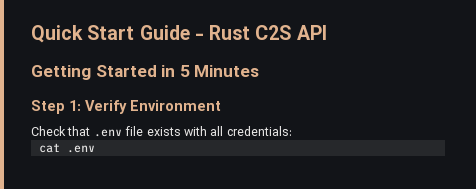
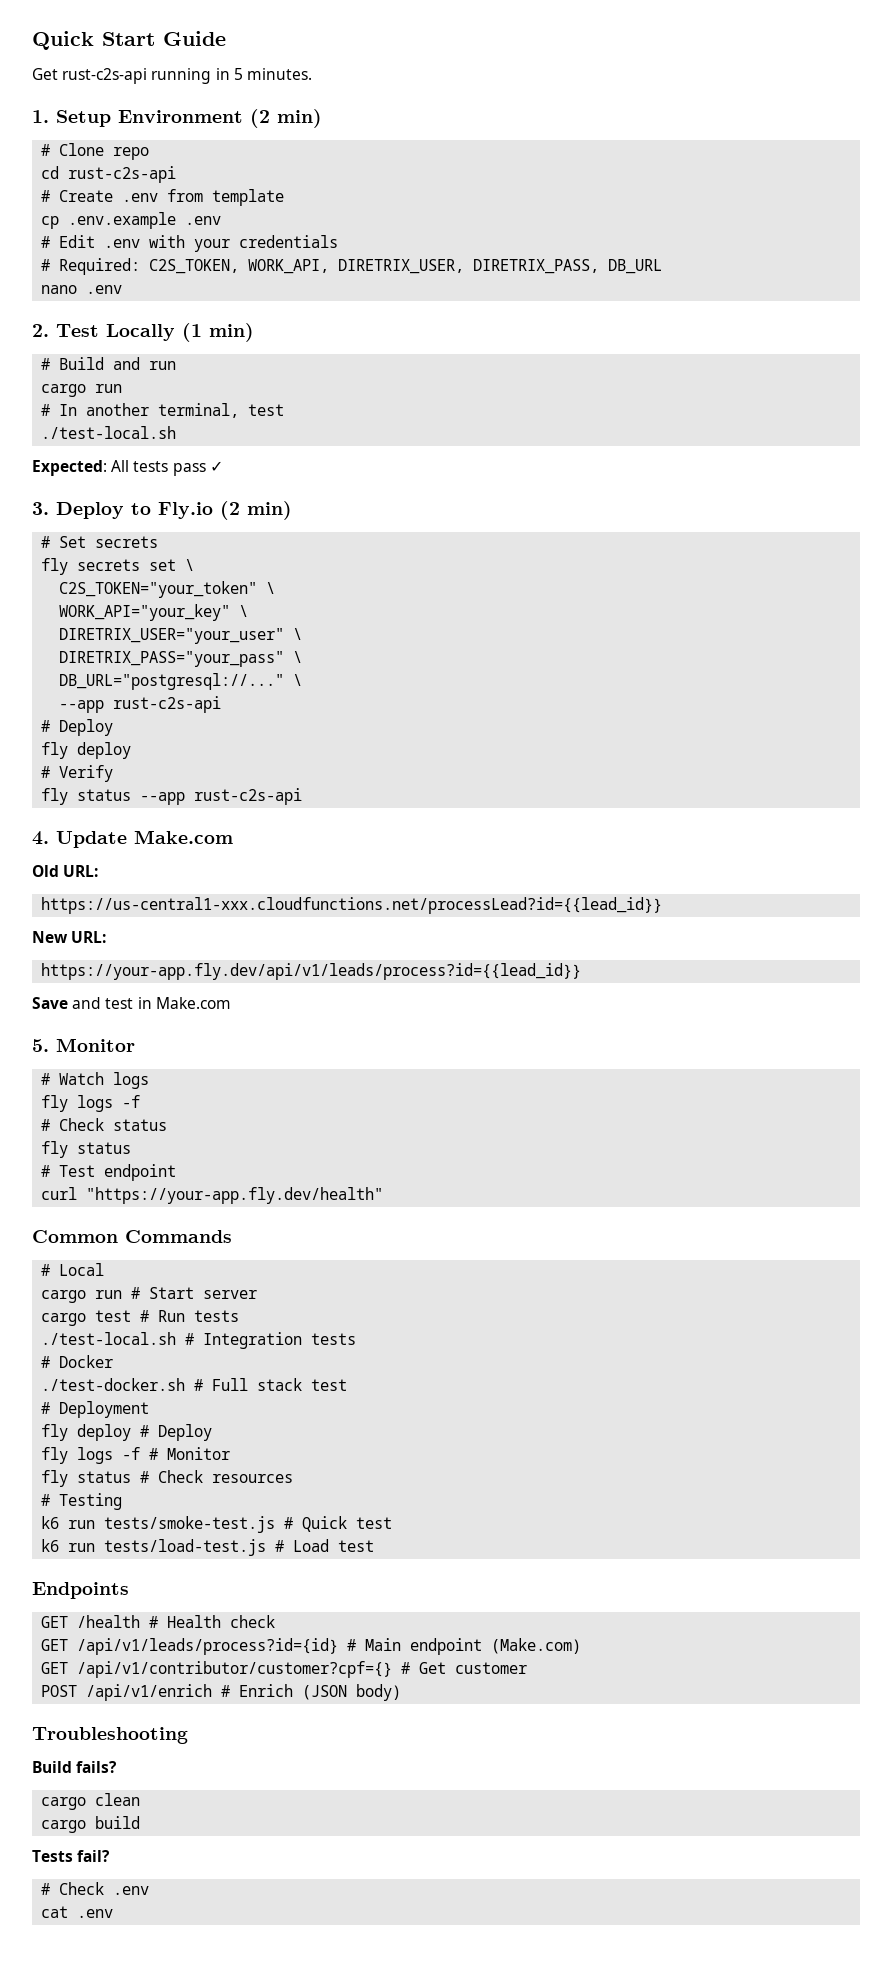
[194,25,327,40] [31,65,260,80] [31,100,221,114] [31,126,292,137] - Rust C2S API // Getting Started in 5 Minutes // Step 1: Verify Environment // Check that .env file exists with all credentials: -> [32,68,312,84] [32,109,322,128] [41,143,150,160] [41,166,177,183] [41,189,285,206] [41,212,222,229] [41,235,339,252] [41,258,663,275] [41,285,123,294] [32,323,254,342] [41,357,177,370] [41,384,123,397] [41,403,285,418] [41,426,177,439] [32,460,223,476] [32,501,292,520] [41,536,159,548] [41,558,195,575] [59,581,276,598] [59,604,249,621] [59,628,303,644] [59,651,303,667] [59,673,303,690] [59,696,222,713] [41,719,114,736] [41,742,132,759] [41,765,114,782] [41,788,303,805] [32,830,233,848] [32,865,99,877] [41,897,663,914] [32,931,107,943] [41,963,582,980] [32,997,231,1009] [32,1038,135,1052] [41,1072,150,1089] [41,1095,141,1112] [41,1118,168,1131] [41,1141,132,1158] [41,1164,177,1181] [41,1187,384,1204] [32,1230,232,1243] [41,1263,105,1276] [41,1287,258,1303] [41,1310,240,1326] [41,1332,357,1349] [41,1355,114,1368] [41,1378,348,1391] [41,1401,150,1418] [41,1424,213,1441] [41,1447,231,1464] [41,1470,294,1487] [41,1493,123,1510] [41,1516,393,1533] [41,1539,375,1556] [32,1582,129,1599] [41,1615,276,1628] [41,1638,582,1655] [41,1661,528,1678] [41,1684,402,1701] [32,1727,188,1744] [32,1761,118,1773] [41,1793,141,1810] [41,1816,141,1833] [32,1850,111,1862] [41,1882,150,1895] // Get rust-c2s-api running in 5 minutes. // 1. Setup Environment (2 min) // # Clone repo // cd rust-c2s-api // # Create .env from template // cp .env.example .env // # Edit .env with your credentials // # Required: C2S_TOKEN, WORK_API, DIRETRIX_USER, DIRETRIX_PASS, DB_URL // nano .env // 2. Test Locally (1 min) // # Build and run // cargo run // # In another terminal, test // ./test-local.sh // Expected: All tests pass ✓ // 3. Deploy to Fly.io (2 min) // # Set secrets // fly secrets set \ // C2S_TOKEN="your_token" \ // WORK_API="your_key" \ // DIRETRIX_USER="your_user" \ // DIRETRIX_PASS="your_pass" \ // DB_URL="postgresql://..." \ // --app rust-c2s-api // # Deploy // fly deploy // # Verify // fly status --app rust-c2s-api // 4. Update Make.com // Old URL: // https://us-central1-xxx.cloudfunctions.net/processLead?id={{lead_id}} // New URL: // https://your-app.fly.dev/api/v1/leads/process?id={{lead_id}} // Save and test in Make.com // 5. Monitor // # Watch logs // fly logs -f // # Check status // fly status // # Test endpoint // curl "https://your-app.fly.dev/health" // Common Commands // # Local // cargo run # Start server // cargo test # Run tests // ./test-local.sh # Integration tests // # Docker // ./test-docker.sh # Full stack test // # Deployment // fly deploy # Deploy // fly logs -f # Monitor // fly status # Check resources // # Testing // k6 run tests/smoke-test.js # Quick test // k6 run tests/load-test.js # Load test // Endpoints // GET /health # Health check // GET /api/v1/leads/process?id={id} # Main endpoint (Make.com) // GET /api/v1/contributor/customer?cpf={} # Get customer // POST /api/v1/enrich # Enrich (JSON body) // Troubleshooting // Build fails? // cargo clean // cargo build // Tests fail? // # Check .env

